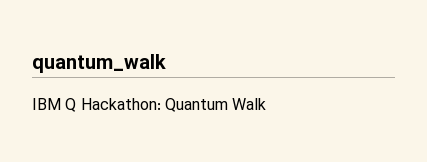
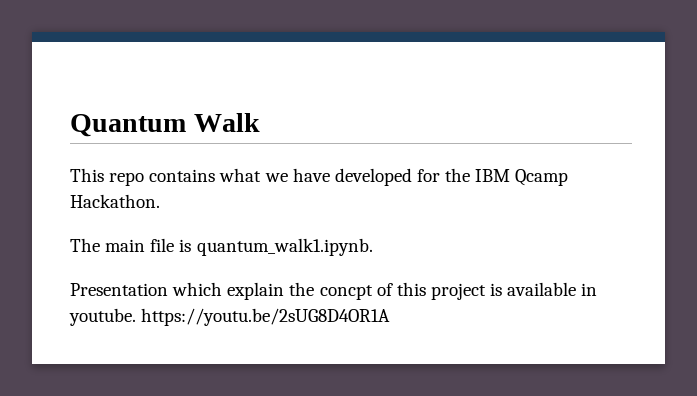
[32,54,166,73] [32,98,267,112] quantum_walk // IBM Q Hackathon: Quantum Walk -> [70,113,260,137] [70,168,569,186] [70,194,160,208] [70,238,373,256] [70,282,598,300] [69,308,391,326] Quantum Walk // This repo contains what we have developed for the IBM Qcamp Hackathon. // The main file is quantum_walk1.ipynb. // Presentation which explain the concpt of this project is available in youtube. https://youtu.be/2sUG8D4OR1A

